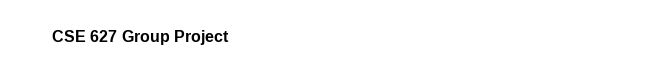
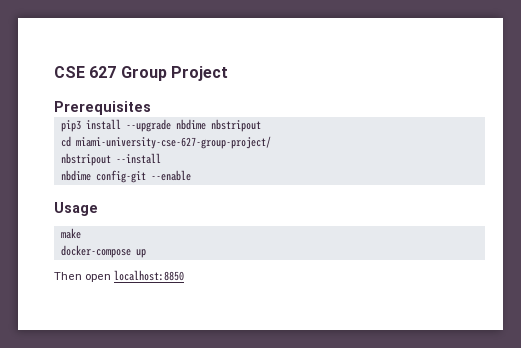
(229, 37) none -> [54,101,151,115] [60,119,261,132] [60,136,271,149] [60,153,161,166] [60,170,191,183] [54,202,98,216] [60,228,81,239] [60,245,146,258] [54,270,185,282] // Prerequisites // pip3 install --upgrade nbdime nbstripout // cd miami-university-cse-627-group-project/ // nbstripout --install // nbdime config-git --enable // Usage // make // docker-compose up // Then open localhost:8850

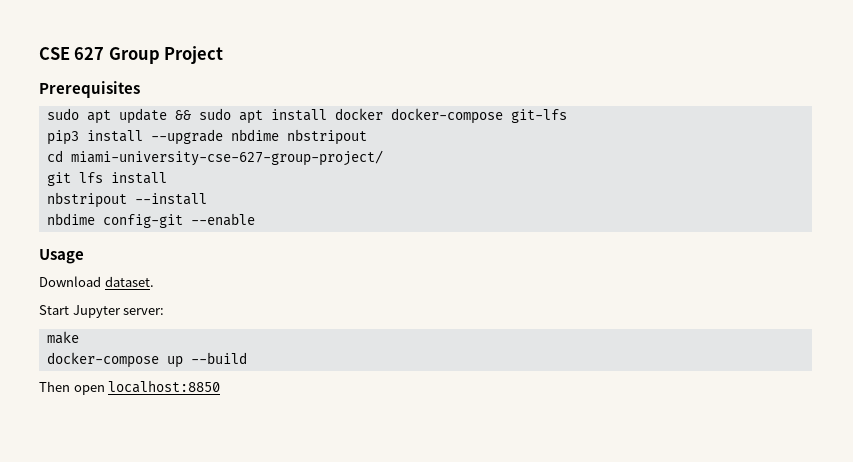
(151, 108) none -> [46,108,567,124] // sudo apt update && sudo apt install docker docker-compose git-lfs
(271, 142) none -> [46,172,167,186] // git lfs install
(98, 209) none -> [39,276,154,287] [39,305,165,318] // Download dataset. // Start Jupyter server:
(146, 253) none -> [190,352,247,364] --build

